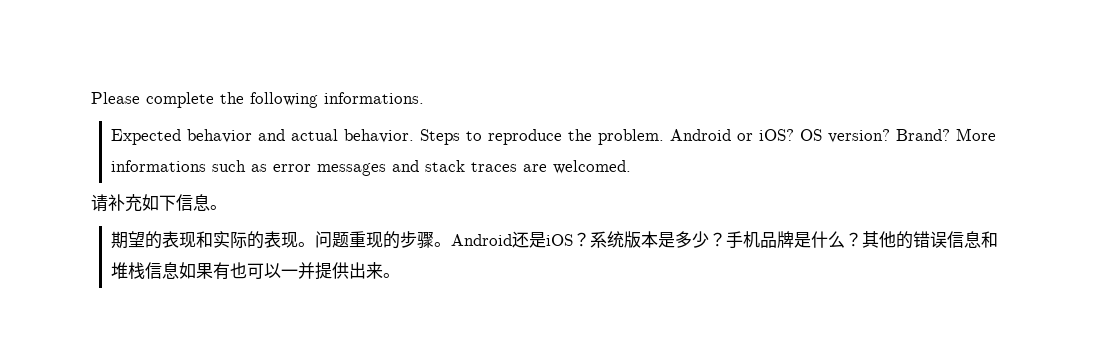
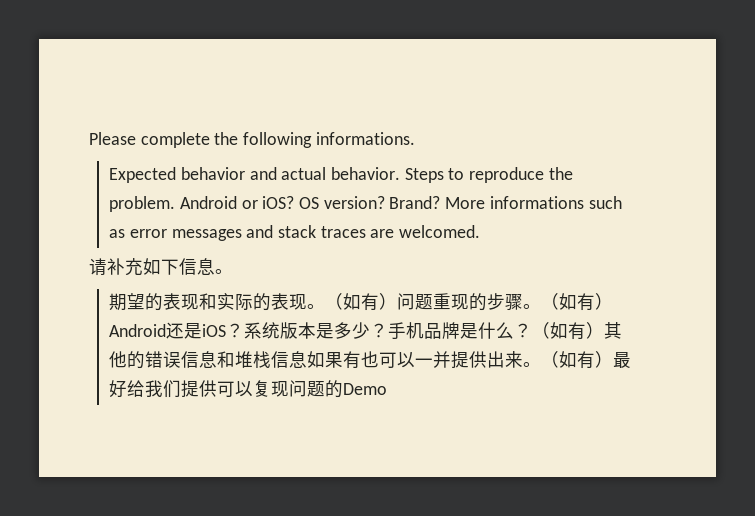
(316, 244) none -> [325,293,398,311] （如有）
(452, 244) none -> [541,293,614,311] （如有）
(863, 239) none -> [532,322,605,340] （如有）
(401, 275) none -> [541,351,632,369] [109,380,388,398] （如有）最好给我们提供可以复现问题的Demo

